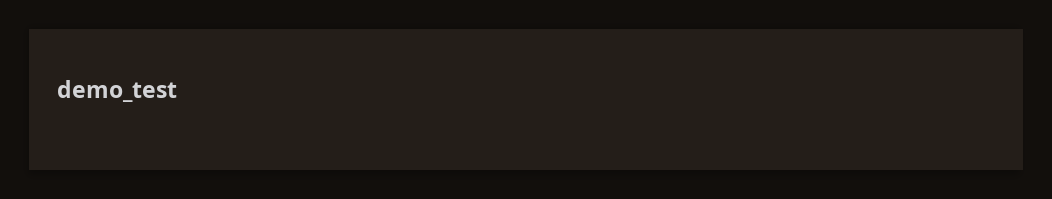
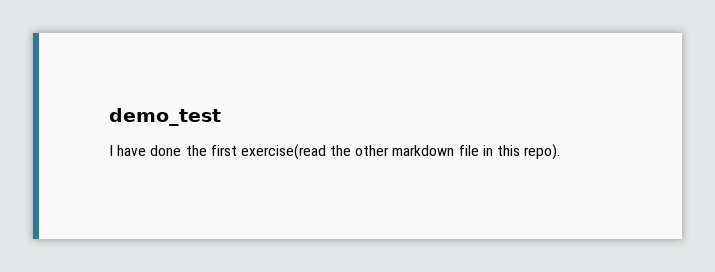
(177, 91) none -> [109,144,561,160] // I have done the first exercise(read the other markdown file in this repo).

